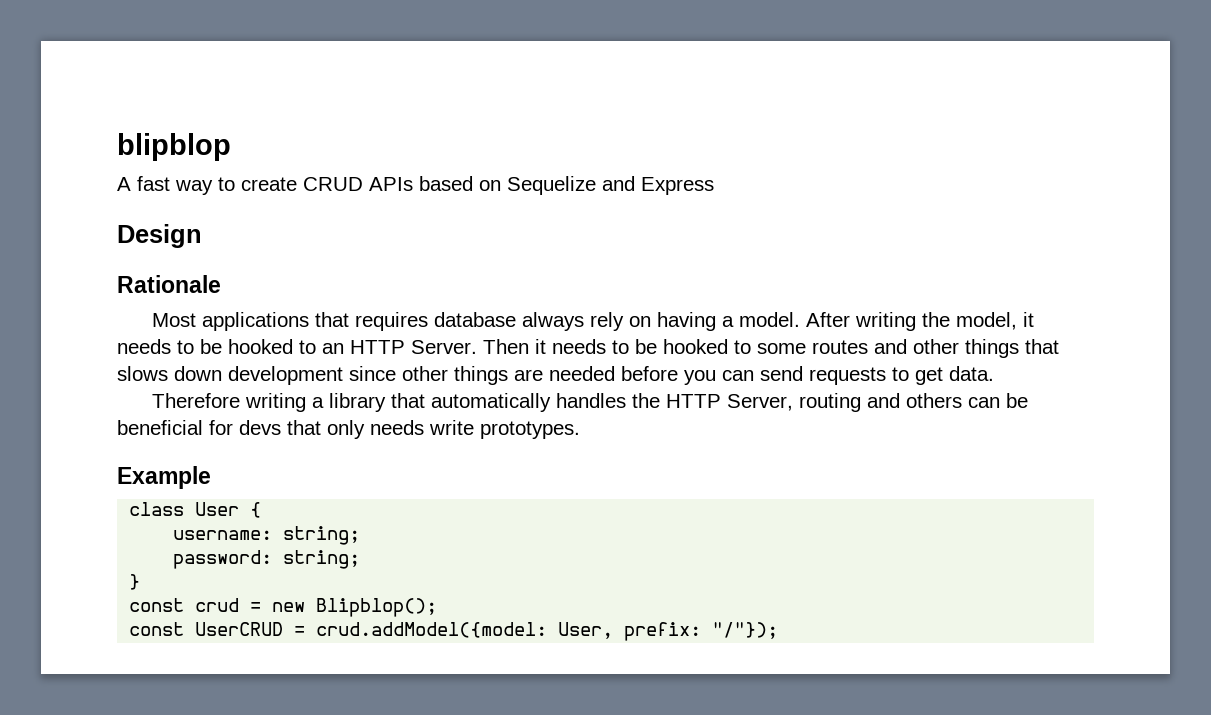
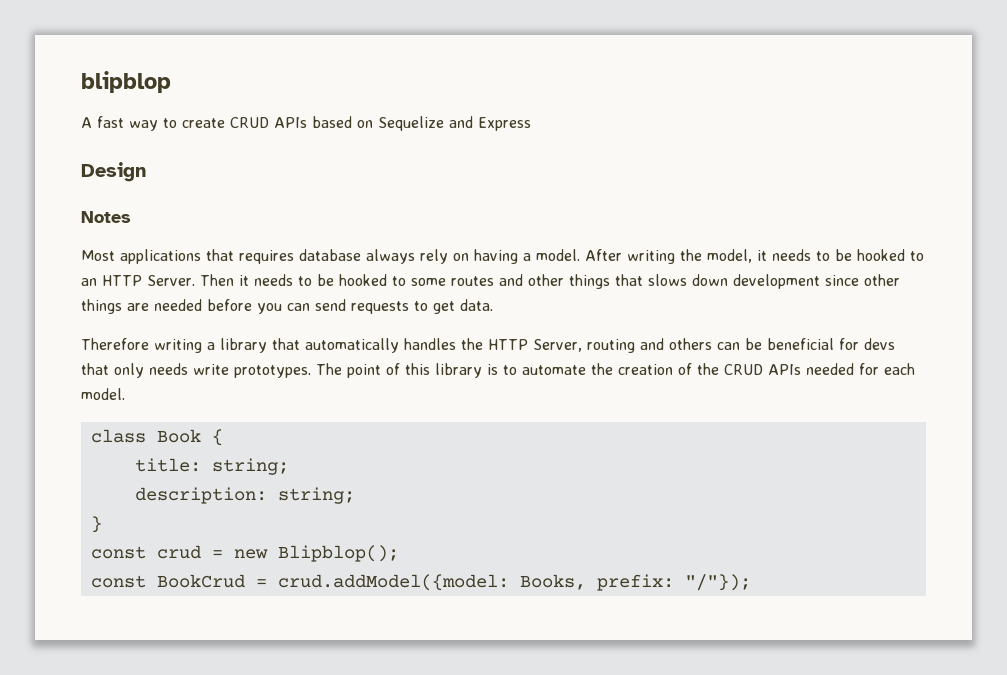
[117,275,221,293] Rationale -> [81,211,131,223] Notes
[117,466,211,489] // Example -> [316,363,915,378] [81,388,125,400] The point of this library is to automate the creation of the CRUD APIs needed for each model.
[195,502,240,516] User -> [156,429,201,443] Book
[173,526,361,545] [173,550,273,569] username: string; // password: -> [134,458,289,475] [134,487,267,504] title: string; // description:
[195,622,284,636] UserCRUD -> [156,574,245,588] BookCrud
[558,622,614,639] User, -> [519,574,586,590] Books,

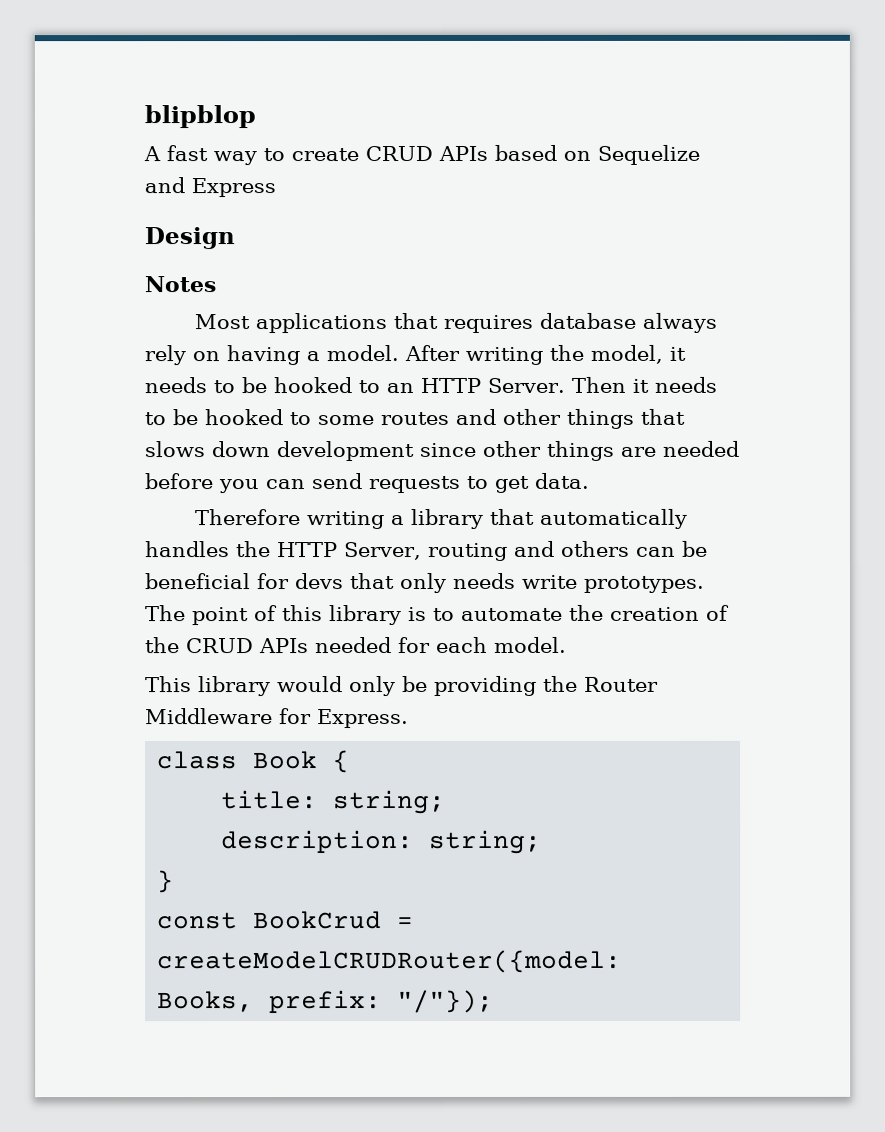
(125, 394) none -> [145,675,659,697] [145,708,409,729] // This library would only be providing the Router Middleware for Express.
[90,545,399,562] // const crud = new Blipblop(); -> (175, 882) none
[277,574,509,591] crud.addModel({model: -> [157,949,623,974] createModelCRUDRouter({model:

